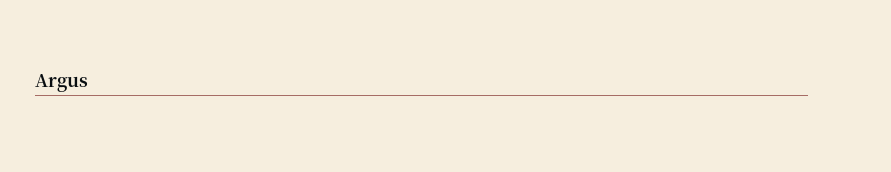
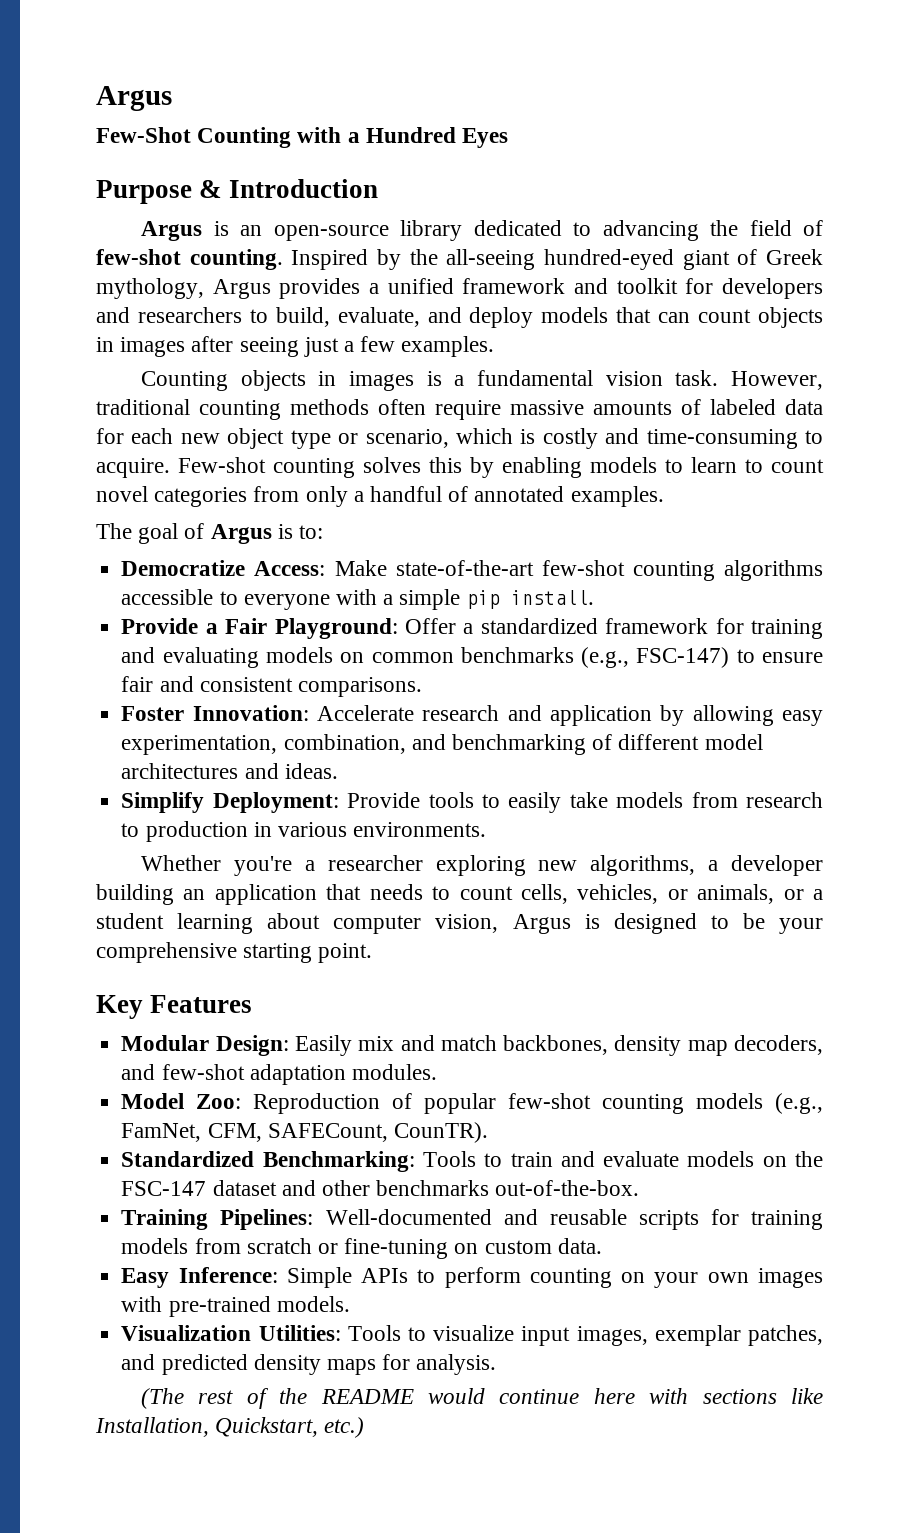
[35,74,88,92] Argus -> [96,86,172,111] [96,127,509,148] [96,179,378,204] [141,220,824,241] [96,249,823,270] [96,278,823,299] [96,307,823,328] [96,336,495,357] [141,370,824,391] [96,399,823,420] [96,428,823,449] [96,457,824,478] [96,486,664,507] [96,523,324,544] [121,560,823,581] [121,589,594,610] [121,618,823,639] [121,647,823,668] [121,676,422,697] [121,705,823,726] [121,734,763,755] [121,763,338,779] [121,792,824,813] [121,821,487,842] [141,855,823,876] [96,884,823,905] [96,913,824,934] [96,942,373,963] [96,995,253,1019] [121,1035,823,1056] [121,1064,437,1085] [121,1093,823,1114] [121,1122,488,1143] [121,1151,823,1172] [121,1180,640,1196] [121,1209,824,1230] [121,1238,602,1259] [121,1267,823,1288] [121,1296,350,1317] [121,1325,823,1346] [121,1354,497,1375] [141,1388,824,1409] [95,1417,365,1438] Argus // Few-Shot Counting with a Hundred Eyes // Purpose & Introduction // Argus is an open-source library dedicated to advancing the field of few-shot counting. Inspired by the all-seeing hundred-eyed giant of Greek mythology, Argus provides a unified framework and toolkit for developers and researchers to build, evaluate, and deploy models that can count objects in images after seeing just a few examples. // Counting objects in images is a fundamental vision task. However, traditional counting methods often require massive amounts of labeled data for each new object type or scenario, which is costly and time-consuming to acquire. Few-shot counting solves this by enabling models to learn to count novel categories from only a handful of annotated examples. // The goal of Argus is to: // Democratize Access: Make state-of-the-art few-shot counting algorithms accessible to everyone with a simple pip install. // Provide a Fair Playground: Offer a standardized framework for training and evaluating models on common benchmarks (e.g., FSC-147) to ensure fair and consistent comparisons. // Foster Innovation: Accelerate research and application by allowing easy experimentation, combination, and benchmarking of different model architectures and ideas. // Simplify Deployment: Provide tools to easily take models from research to production in various environments. // Whether you're a researcher exploring new algorithms, a developer building an application that needs to count cells, vehicles, or animals, or a student learning about computer vision, Argus is designed to be your comprehensive starting point. // Key Features // Modular Design: Easily mix and match backbones, density map decoders, and few-shot adaptation modules. // Model Zoo: Reproduction of popular few-shot counting models (e.g., FamNet, CFM, SAFECount, CounTR). // Standardized Benchmarking: Tools to train and evaluate models on the FSC-147 dataset and other benchmarks out-of-the-box. // Training Pipelines: Well-documented and reusable scripts for training models from scratch or fine-tuning on custom data. // Easy Inference: Simple APIs to perform counting on your own images with pre-trained models. // Visualization Utilities: Tools to visualize input images, exemplar patches, and predicted density maps for analysis. // (The rest of the README would continue here with sections like Installation, Quickstart, etc.)

